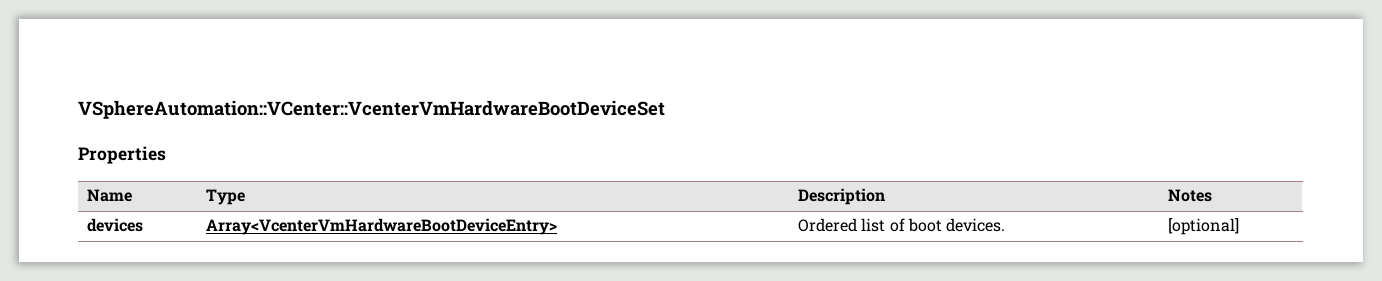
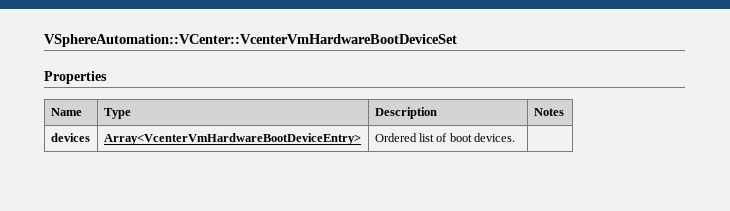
[1167,218,1239,235] [optional] -> (516, 137) none

